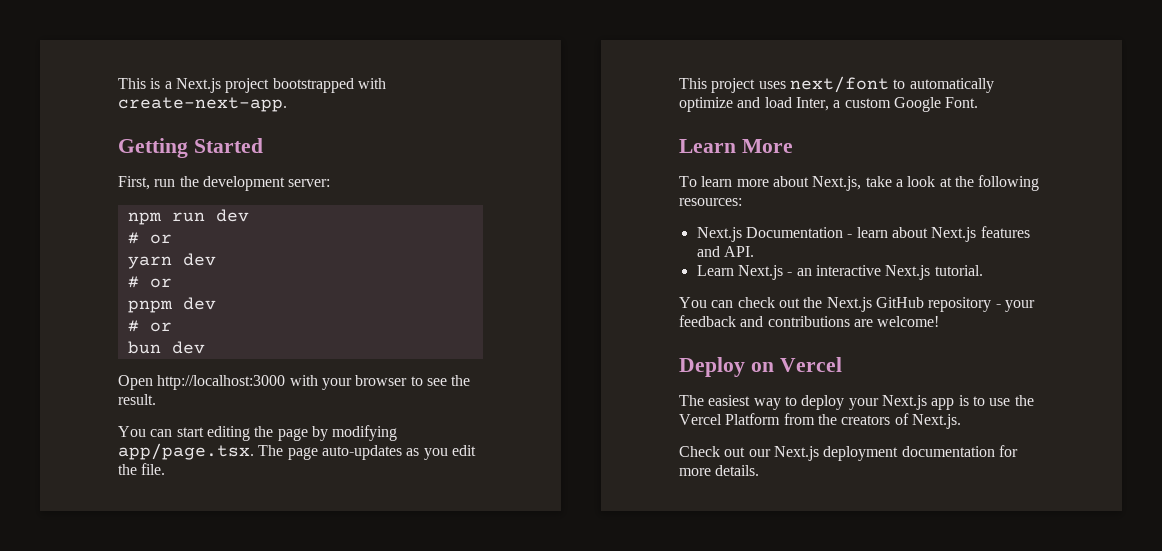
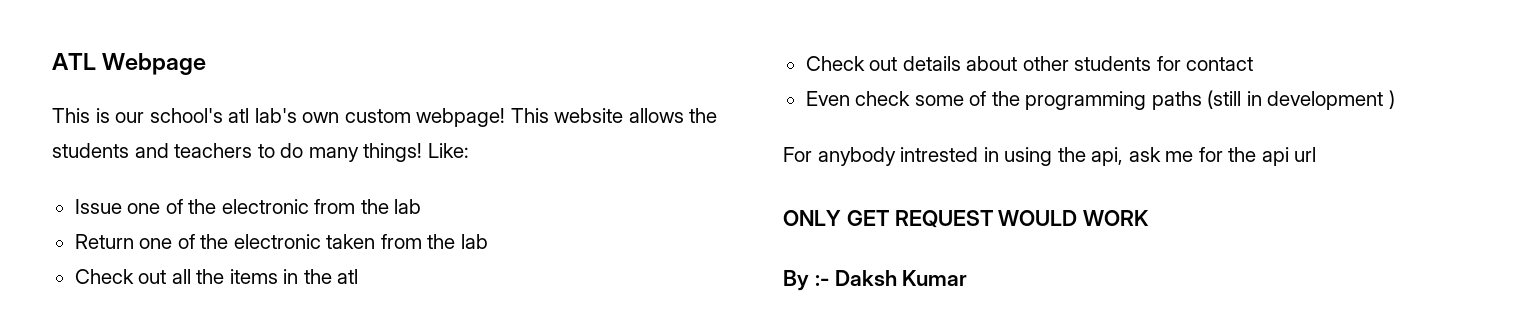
[118,78,386,93] [118,97,287,112] [118,138,263,158] [118,176,331,191] [127,209,249,225] [127,232,172,244] [127,253,216,269] [127,276,172,288] [127,297,216,313] [127,320,172,332] [127,341,205,354] [118,375,471,390] [118,394,156,405] [118,425,398,441] [118,443,476,460] [118,463,166,475] [679,76,994,93] [679,97,979,112] [679,139,793,153] [679,175,1040,191] [679,198,742,206] [696,226,1030,242] [696,246,754,257] [696,265,983,280] [679,297,1035,312] [679,315,940,327] [679,357,842,377] [679,395,1034,410] [679,413,961,429] [679,445,1018,461] [679,465,760,476] This is a Next.js project bootstrapped with create-next-app. // Getting Started // First, run the development server: // npm run dev // # or // yarn dev // # or // pnpm dev // # or // bun dev // Open http://localhost:3000 with your browser to see the result. // You can start editing the page by modifying app/page.tsx. The page auto-updates as you edit the file. // This project uses next/font to automatically optimize and load Inter, a custom Google Font. // Learn More // To learn more about Next.js, take a look at the following resources: // Next.js Documentation - learn about Next.js features and API. // Learn Next.js - an interactive Next.js tutorial. // You can check out the Next.js GitHub repository - your feedback and contributions are welcome! // Deploy on Vercel // The easiest way to deploy your Next.js app is to use the Vercel Platform from the creators of Next.js. // Check out our Next.js deployment documentation for more details. -> [52,53,207,75] [52,108,718,127] [52,143,469,162] [74,199,422,214] [74,234,488,249] [74,269,359,284] [805,56,1254,71] [805,90,1395,110] [783,147,1317,166] [783,210,1150,228] [783,270,968,291] ATL Webpage // This is our school's atl lab's own custom webpage! This website allows the students and teachers to do many things! Like: // Issue one of the electronic from the lab // Return one of the electronic taken from the lab // Check out all the items in the atl // Check out details about other students for contact // Even check some of the programming paths (still in development ) // For anybody intrested in using the api, ask me for the api url // ONLY GET REQUEST WOULD WORK // By :- Daksh Kumar

